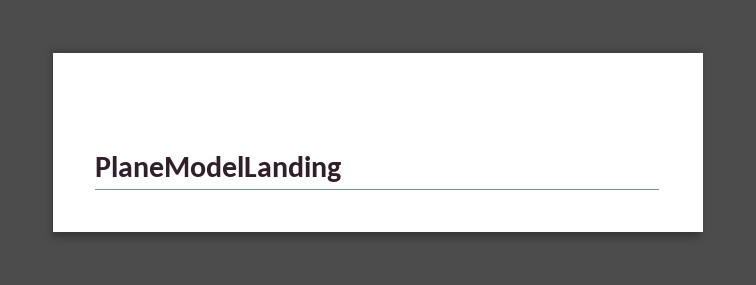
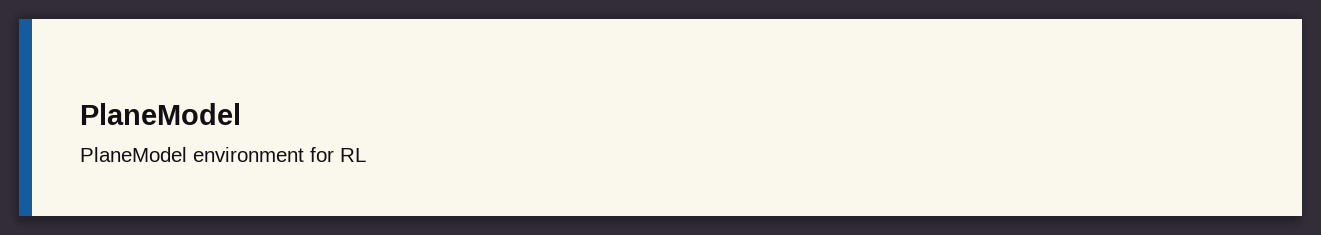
[95,156,341,182] PlaneModelLanding -> [80,103,241,125] [80,147,366,162] PlaneModel // PlaneModel environment for RL

